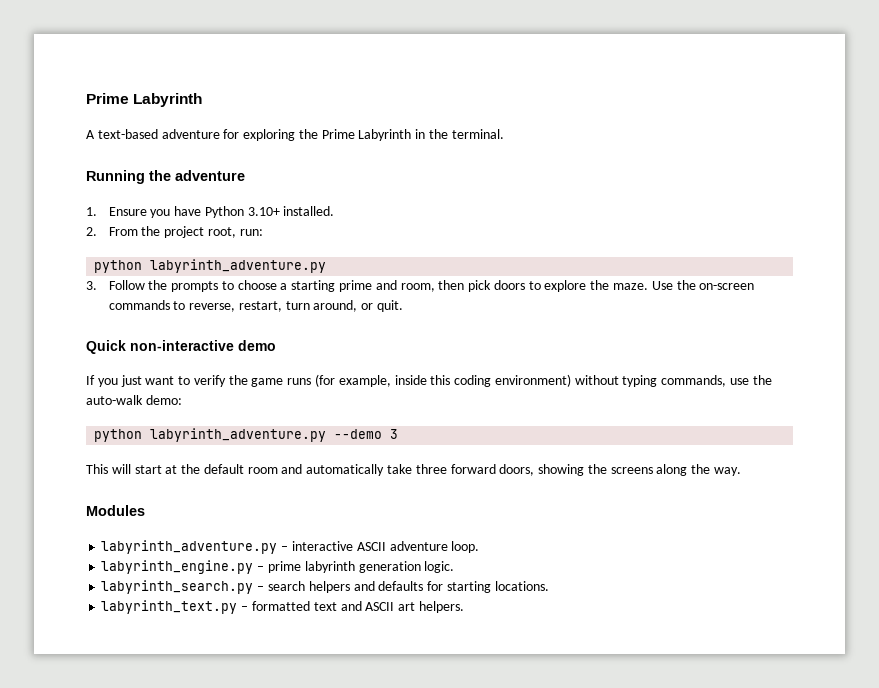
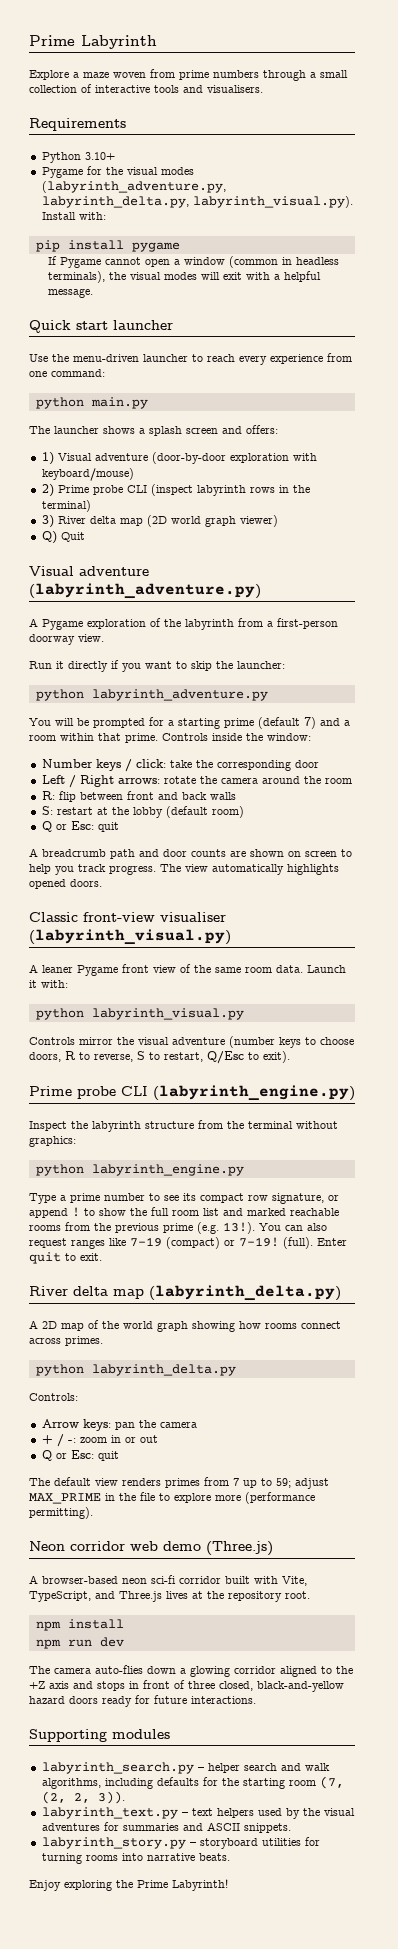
[86,129,504,141] [86,170,245,184] [86,206,335,218] [86,226,263,238] [94,259,327,273] [86,280,755,292] [108,300,403,312] [86,340,276,354] [86,374,772,387] [86,395,182,405] [94,428,399,442] [86,464,742,476] [86,505,145,516] [101,540,480,554] [101,560,455,574] [101,580,549,594] [101,600,464,614] A text-based adventure for exploring the Prime Labyrinth in the terminal. // Running the adventure // 1. Ensure you have Python 3.10+ installed. // 2. From the project root, run: // python labyrinth_adventure.py // 3. Follow the prompts to choose a starting prime and room, then pick doors to explore the maze. Use the on-screen commands to reverse, restart, turn around, or quit. // Quick non-interactive demo // If you just want to verify the game runs (for example, inside this coding environment) without typing commands, use the auto-walk demo: // python labyrinth_adventure.py --demo 3 // This will start at the default room and automatically take three forward doors, showing the screens along the way. // Modules // labyrinth_adventure.py – interactive ASCII adventure loop. // labyrinth_engine.py – prime labyrinth generation logic. // labyrinth_search.py – search helpers and defaults for starting locations. // labyrinth_text.py – formatted text and ASCII art helpers. -> [29,69,348,81] [29,84,263,93] [29,118,126,131] [41,152,115,163] [41,166,194,178] [41,181,226,193] [41,196,353,208] [41,212,106,220] [35,240,180,252] [47,256,339,268] [47,271,321,283] [47,288,93,298] [29,320,173,333] [29,353,352,365] [29,369,105,377] [35,397,148,409] [29,425,278,436] [41,452,317,465] [41,468,134,481] [41,484,310,497] [41,500,91,512] [41,515,278,528] [41,531,85,544] [29,566,149,576] [29,583,261,599] [29,618,338,630] [29,634,104,645] [29,660,285,672] [35,689,268,701] [29,717,350,729] [29,733,311,743] [41,759,319,772] [41,775,352,788] [41,791,236,802] [41,806,244,818] [41,821,119,832] [29,848,352,859] [29,864,339,875] [29,879,102,889] [29,912,226,922] [29,929,231,945] [29,964,346,976] [29,980,68,988] [35,1008,244,1020] [29,1036,354,1048] [29,1051,290,1064] [29,1085,355,1101] [29,1120,338,1132] [29,1136,76,1147] [35,1164,244,1176] [29,1193,339,1204] [29,1207,339,1218] [29,1222,327,1234] [29,1237,347,1249] [29,1252,102,1264] [29,1285,341,1301] [29,1320,341,1332] [29,1336,103,1346] [35,1364,236,1376] [29,1393,78,1401] [41,1419,197,1431] [41,1434,158,1447] [41,1450,119,1461] [29,1477,329,1489] [29,1492,315,1504] [29,1507,93,1519] [29,1541,273,1556] [29,1575,307,1586] [29,1591,310,1602] [35,1619,124,1631] [35,1637,124,1649] [29,1665,353,1677] [29,1680,344,1692] [29,1695,256,1707] [29,1729,170,1742] [41,1762,330,1774] [41,1776,344,1789] [41,1791,125,1804] [41,1807,355,1819] [41,1822,291,1833] [41,1837,320,1849] [41,1853,230,1864] [29,1879,228,1891] Explore a maze woven from prime numbers through a small collection of interactive tools and visualisers. // Requirements // Python 3.10+ // Pygame for the visual modes (labyrinth_adventure.py, labyrinth_delta.py, labyrinth_visual.py). Install with: // pip install pygame // If Pygame cannot open a window (common in headless terminals), the visual modes will exit with a helpful message. // Quick start launcher // Use the menu-driven launcher to reach every experience from one command: // python main.py // The launcher shows a splash screen and offers: // 1) Visual adventure (door-by-door exploration with keyboard/mouse) // 2) Prime probe CLI (inspect labyrinth rows in the terminal) // 3) River delta map (2D world graph viewer) // Q) Quit // Visual adventure (labyrinth_adventure.py) // A Pygame exploration of the labyrinth from a first-person doorway view. // Run it directly if you want to skip the launcher: // python labyrinth_adventure.py // You will be prompted for a starting prime (default 7) and a room within that prime. Controls inside the window: // Number keys / click: take the corresponding door // Left / Right arrows: rotate the camera around the room // R: flip between front and back walls // S: restart at the lobby (default room) // Q or Esc: quit // A breadcrumb path and door counts are shown on screen to help you track progress. The view automatically highlights opened doors. // Classic front-view visualiser (labyrinth_visual.py) // A leaner Pygame front view of the same room data. Launch it with: // python labyrinth_visual.py // Controls mirror the visual adventure (number keys to choose doors, R to reverse, S to restart, Q/Esc to exit). // Prime probe CLI (labyrinth_engine.py) // Inspect the labyrinth structure from the terminal without graphics: // python labyrinth_engine.py // Type a prime number to see its compact row signature, or append ! to show the full room list and marked reachable rooms from the previous prime (e.g. 13!). You can also request ranges like 7-19 (compact) or 7-19! (full). Enter quit to exit. // River delta map (labyrinth_delta.py) // A 2D map of the world graph showing how rooms connect across primes. // python labyrinth_delta.py // Controls: // Arrow keys: pan the camera // + / -: zoom in or out // Q or Esc: quit // The default view renders primes from 7 up to 59; adjust MAX_PRIME in the file to explore more (performance permitting). // Neon corridor web demo (Three.js) // A browser-based neon sci-fi corridor built with Vite, TypeScript, and Three.js lives at the repository root. // npm install // npm run dev // The camera auto-flies down a glowing corridor aligned to the +Z axis and stops in front of three closed, black-and-yellow hazard doors ready for future interactions. // Supporting modules // labyrinth_search.py – helper search and walk algorithms, including defaults for the starting room (7, (2, 2, 3)). // labyrinth_text.py – text helpers used by the visual adventures for summaries and ASCII snippets. // labyrinth_story.py – storyboard utilities for turning rooms into narrative beats. // Enjoy exploring the Prime Labyrinth!

